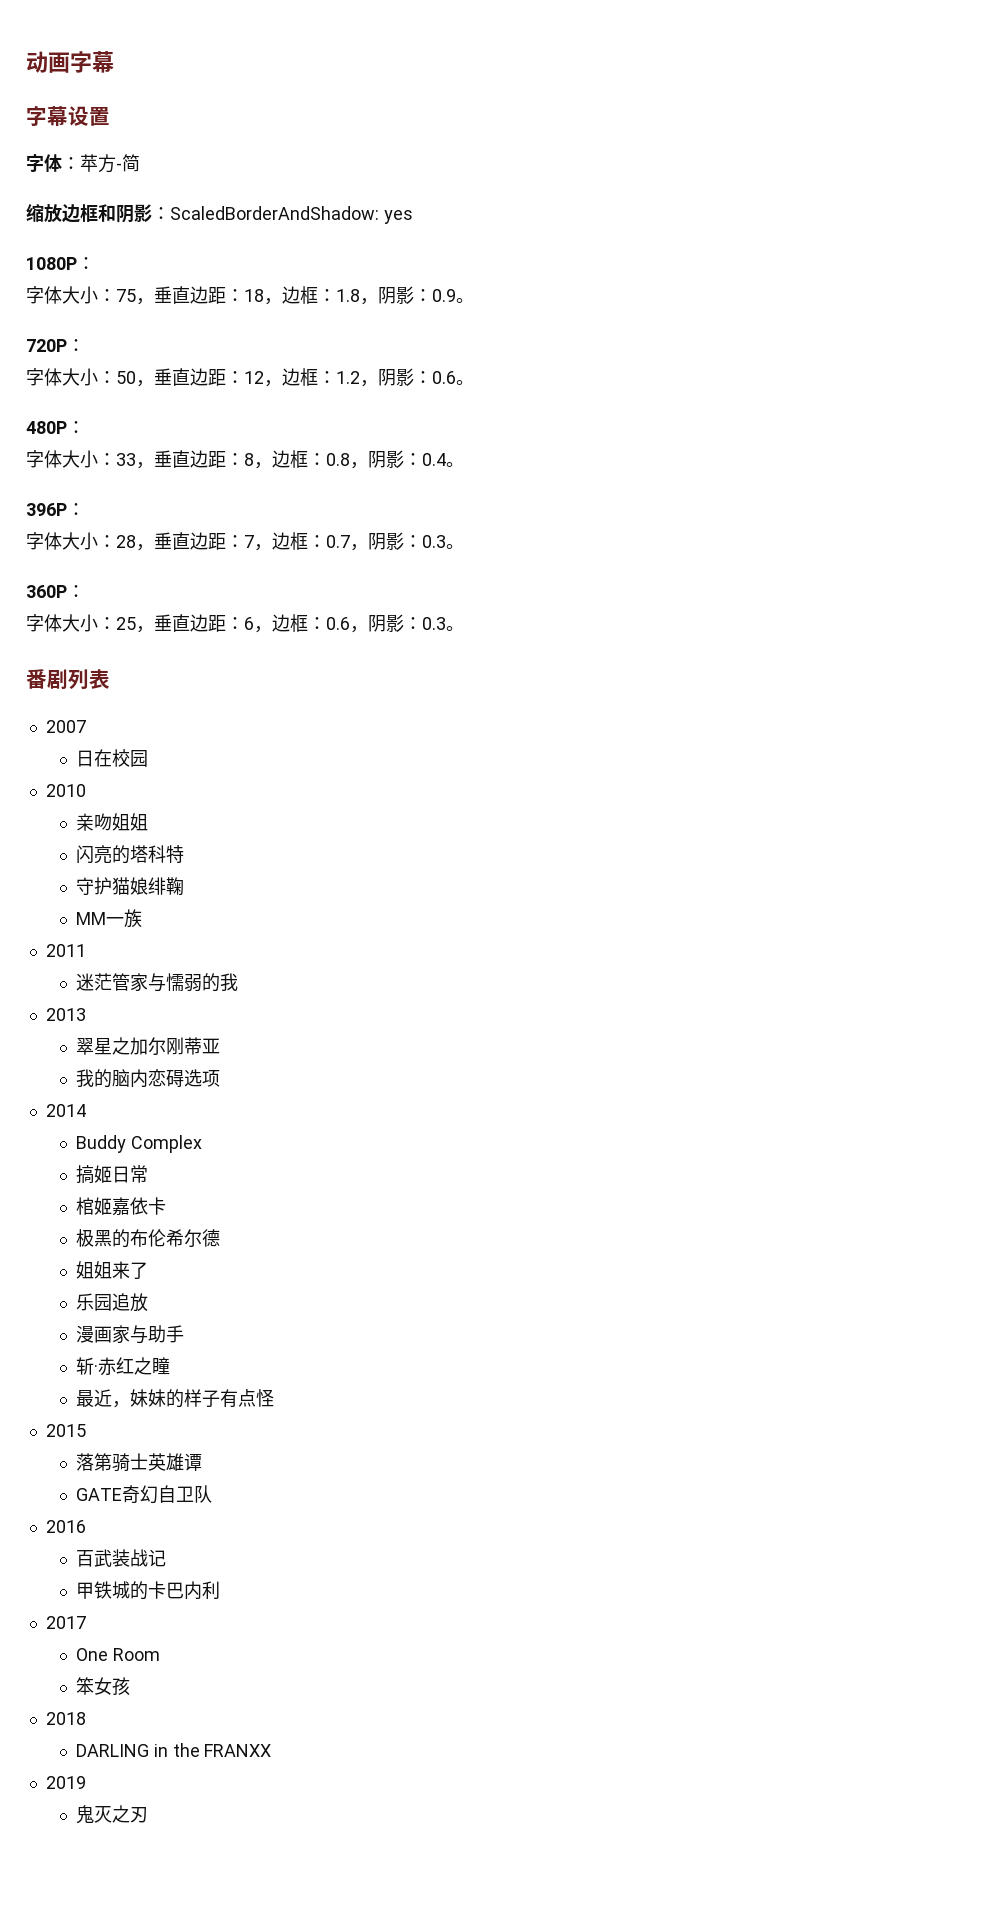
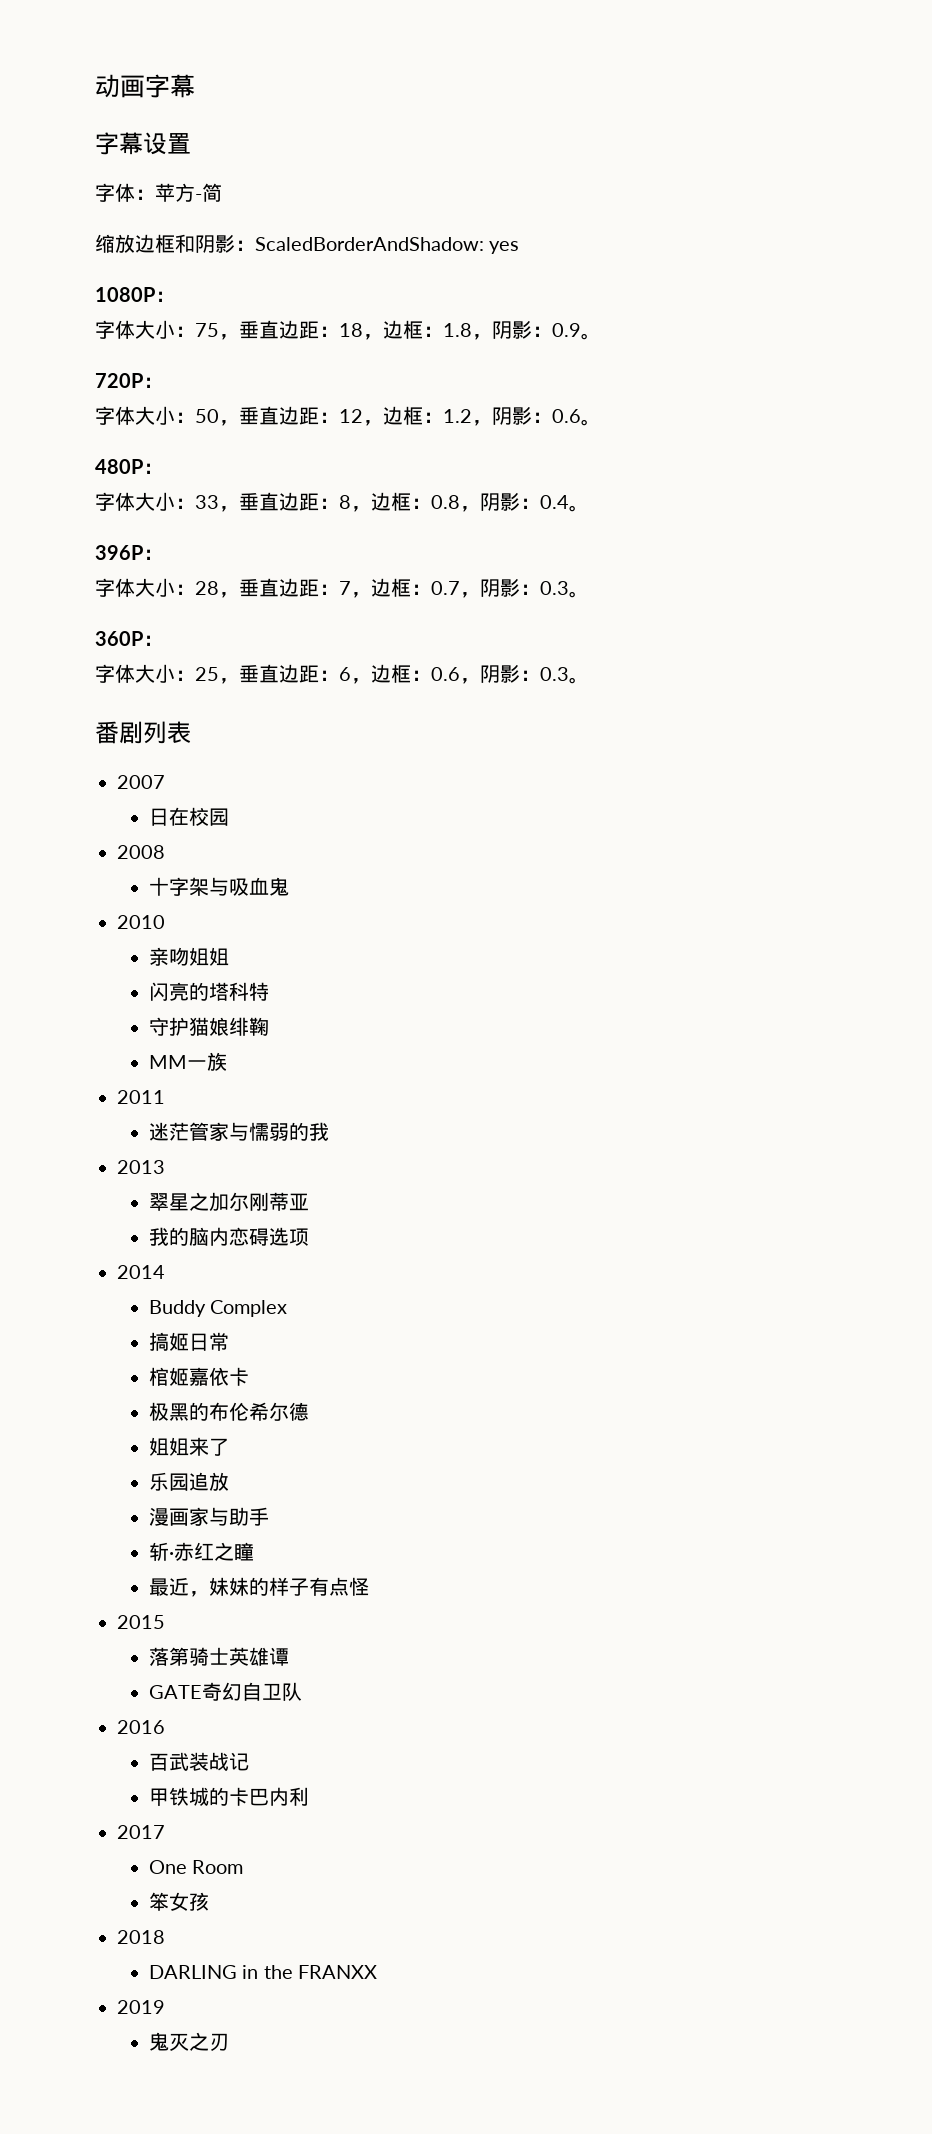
(148, 758) none -> [117,845,165,859] [148,877,289,896] // 2008 // 十字架与吸血鬼

